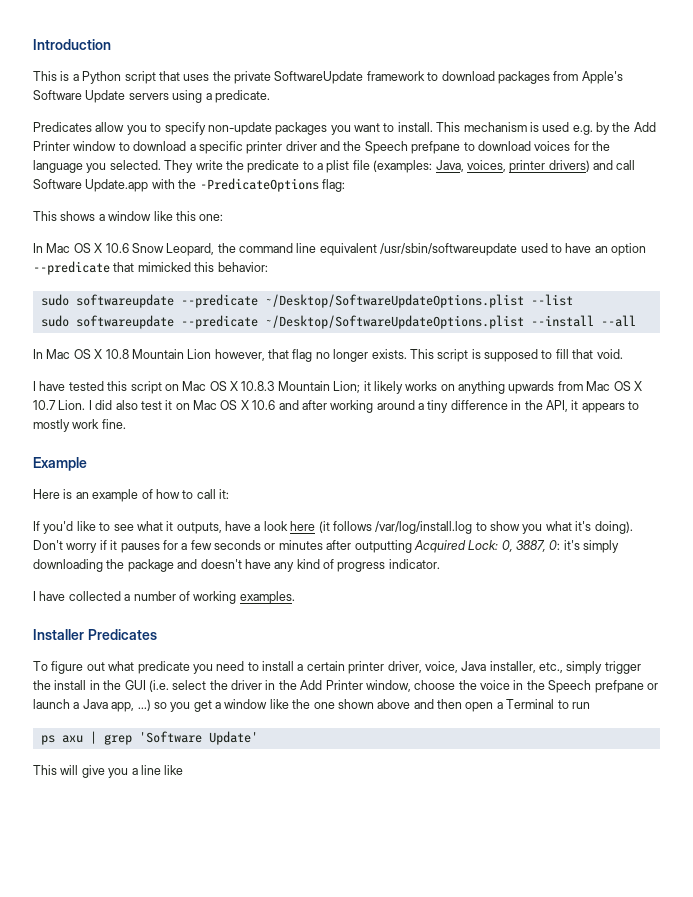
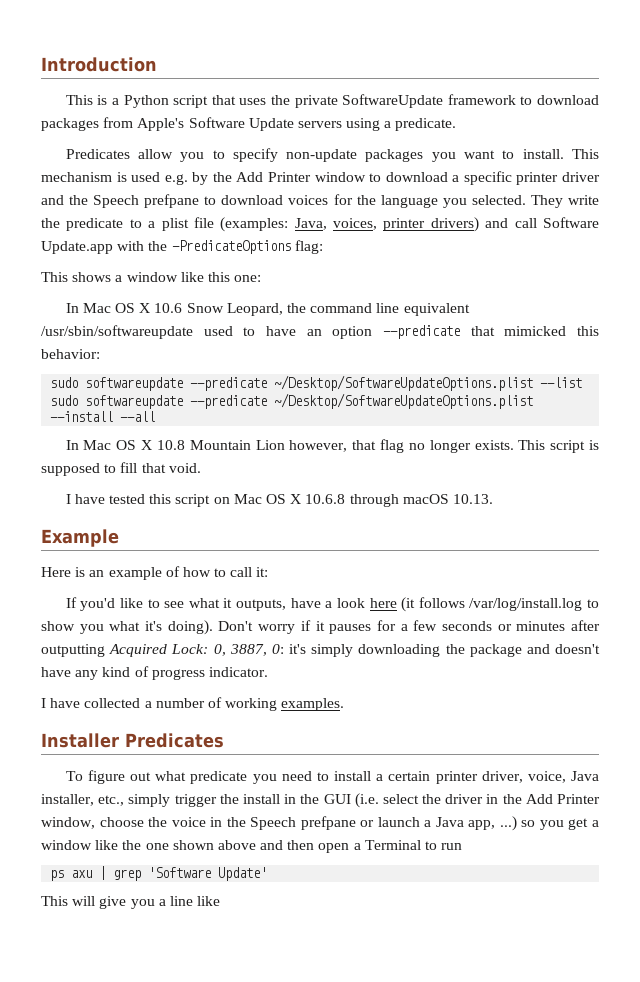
[241,381,642,394] [33,400,639,413] [33,419,126,432] 10.8.3 Mountain Lion; it likely works on anything upwards from Mac OS X 10.7 Lion. I did also test it on Mac OS X 10.6 and after working around a tiny difference in the API, it appears to mostly work fine. -> [305,494,493,507] 10.6.8 through macOS 10.13.

